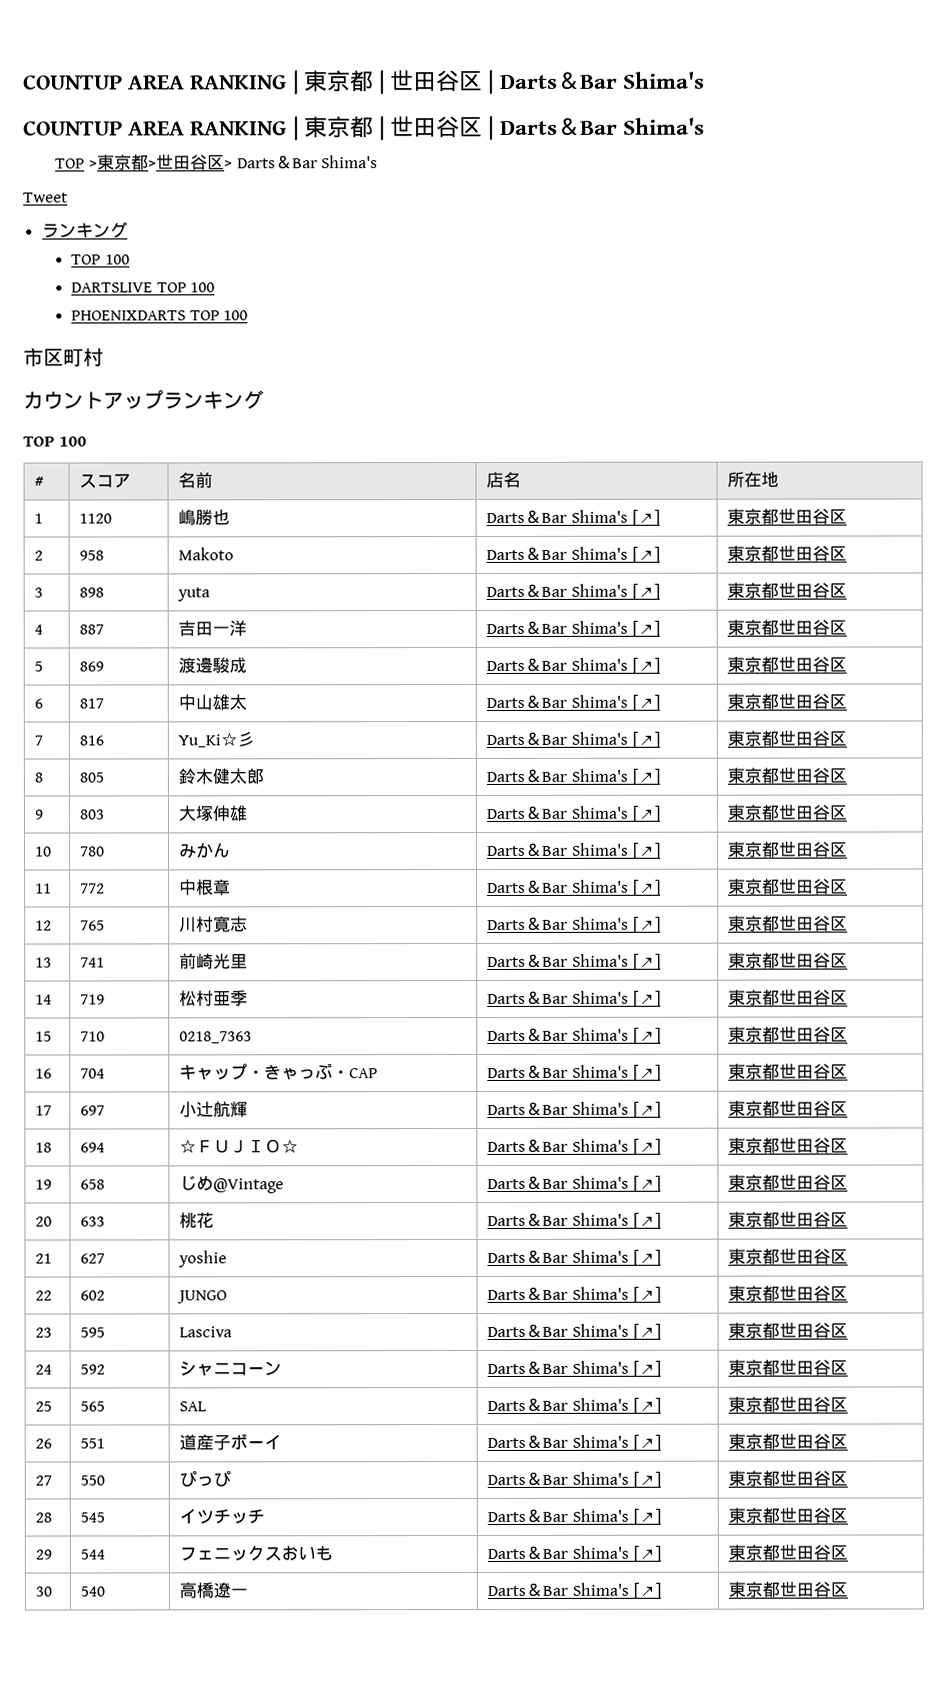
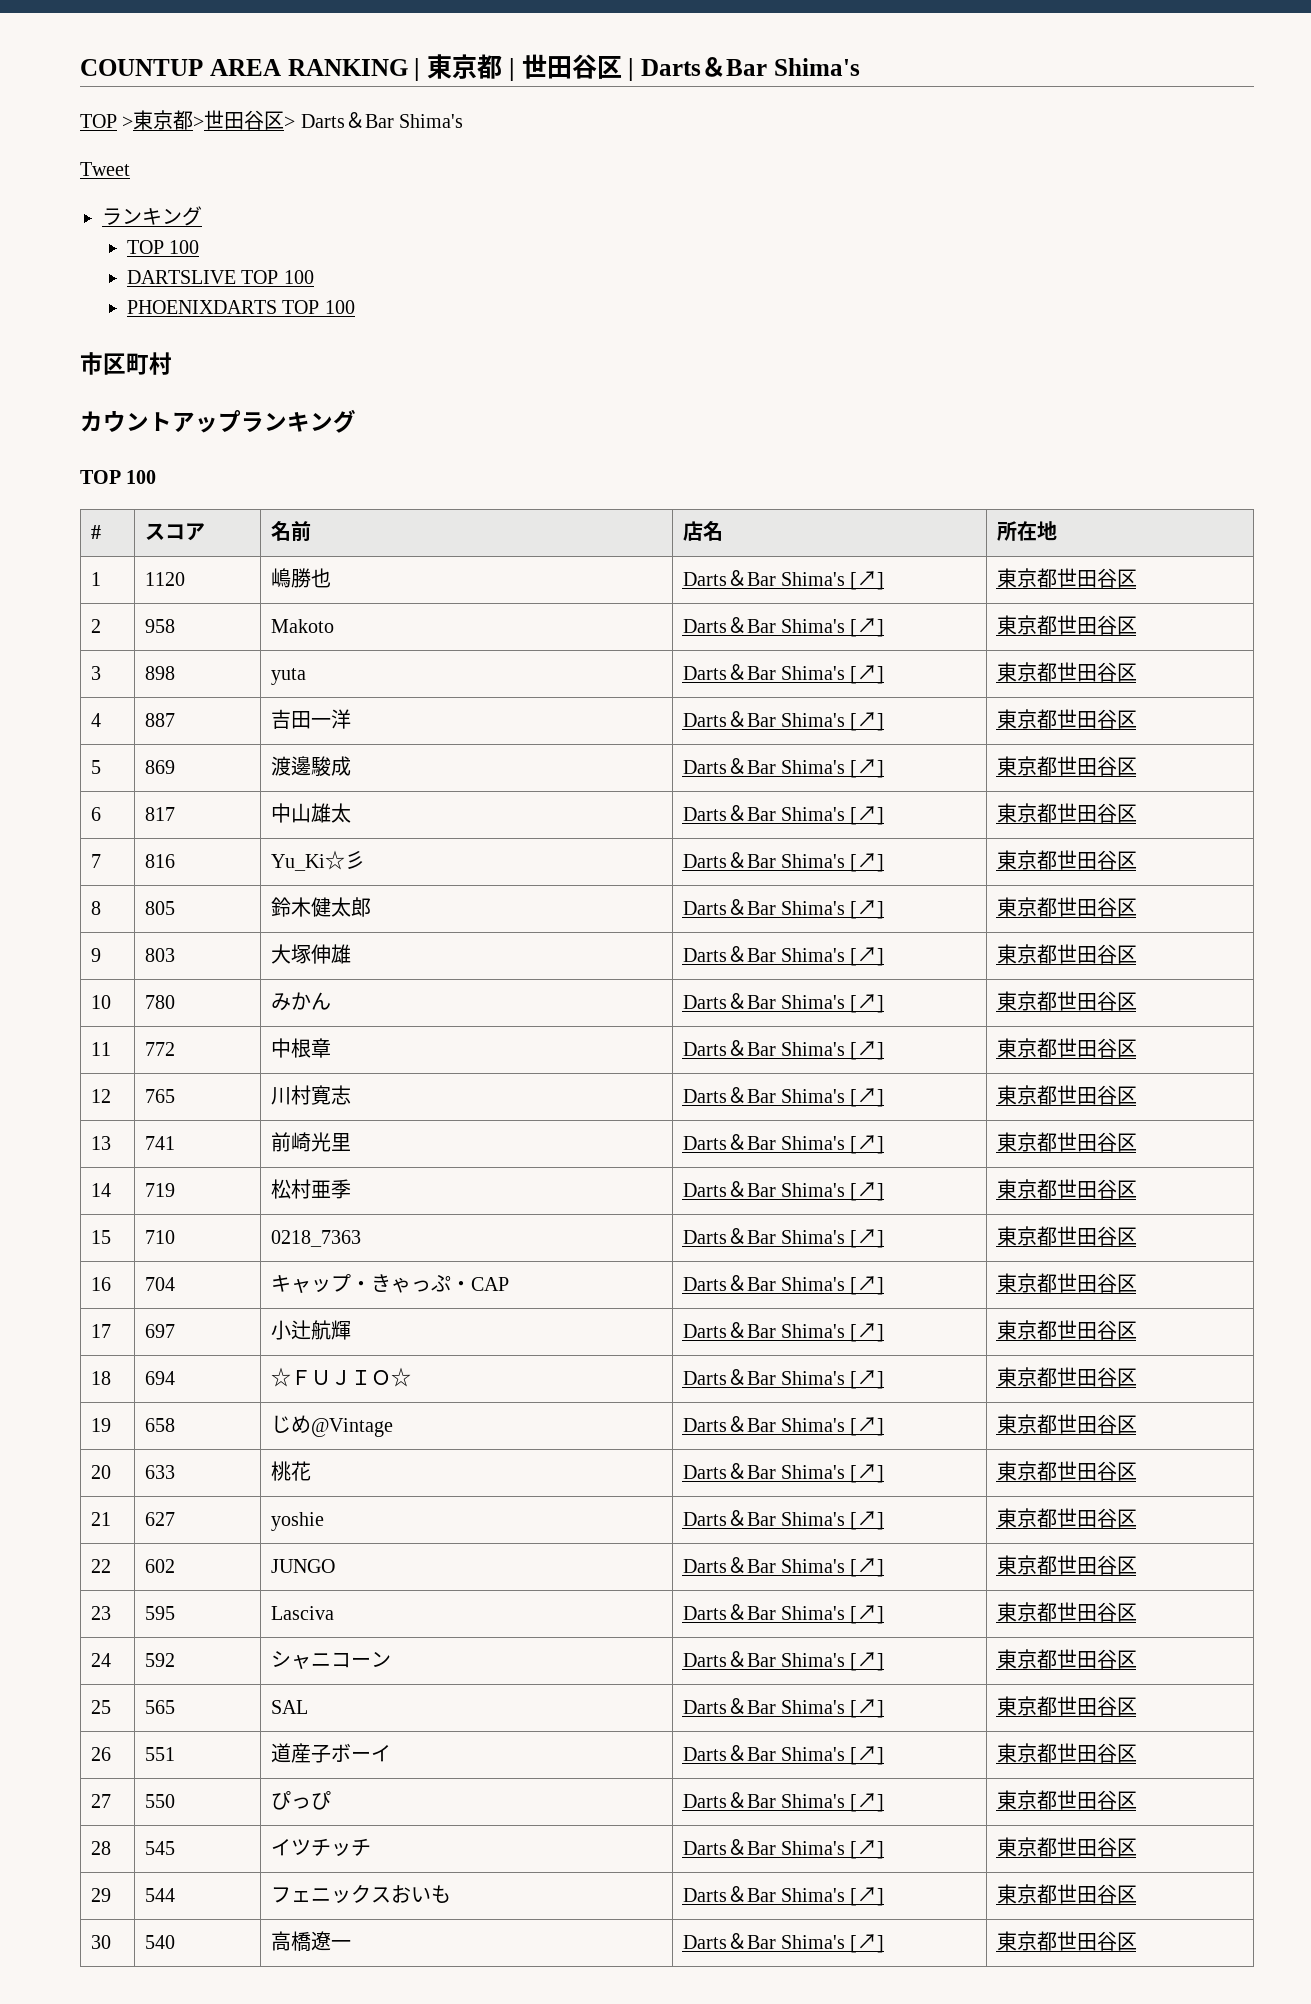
[23,115,705,141] // COUNTUP AREA RANKING | 東京都 | 世田谷区 | Darts＆Bar Shima's -> (860, 67) none

